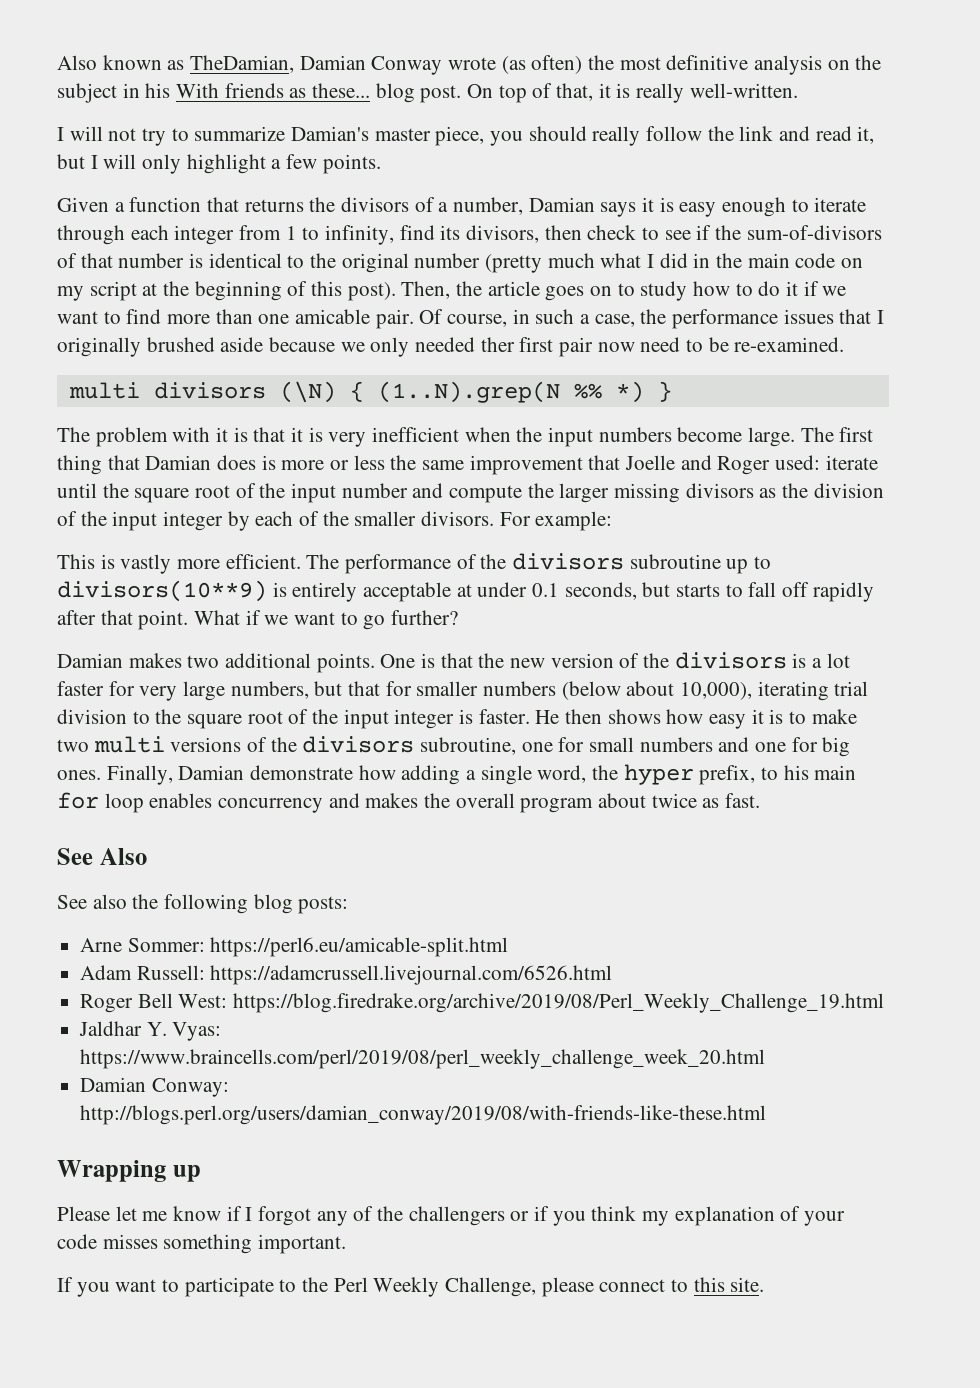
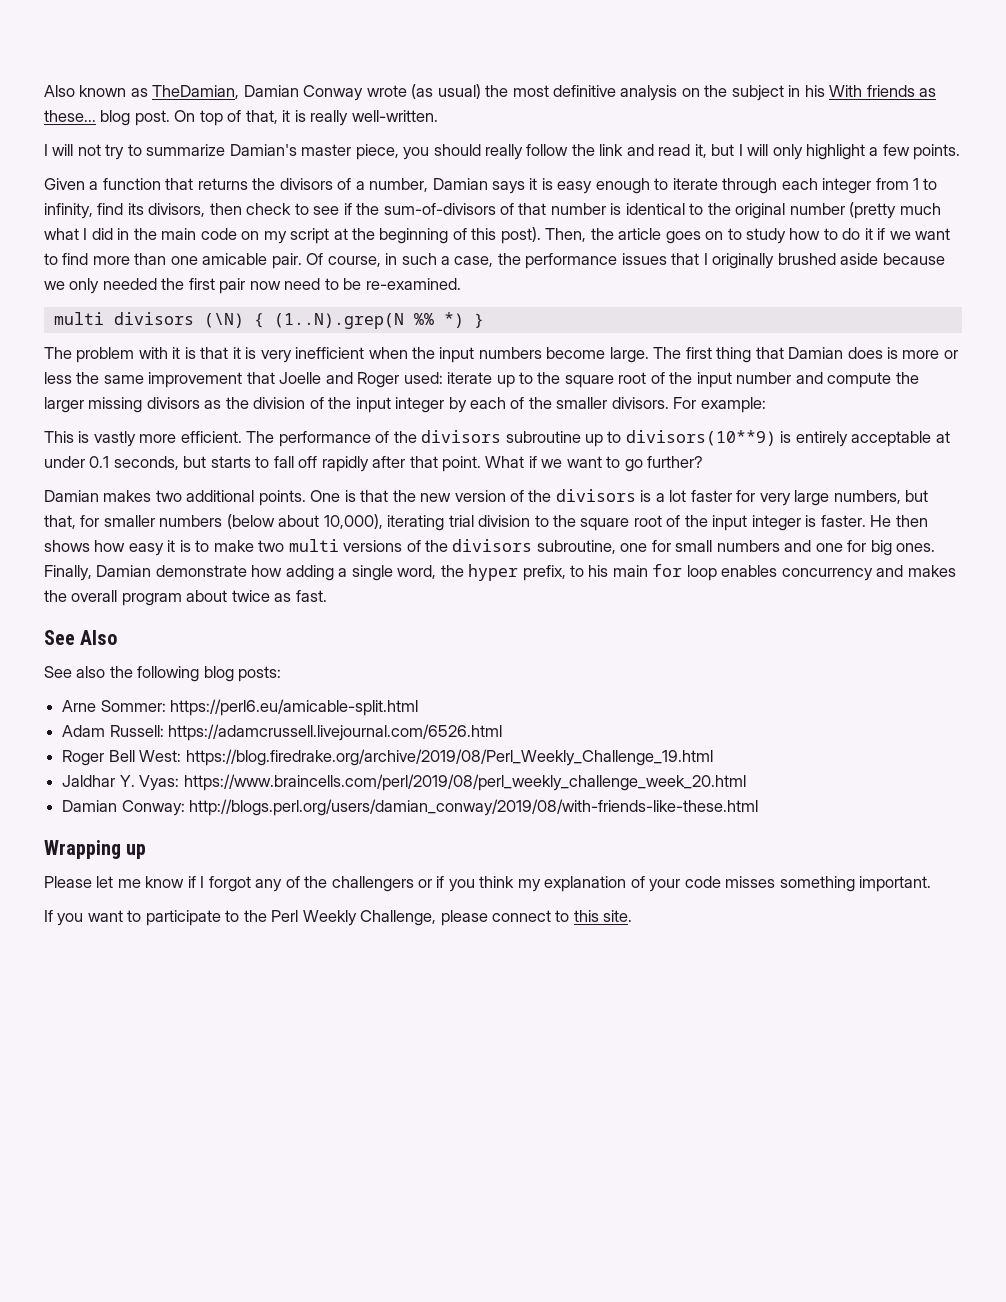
[531,55,583,74] often) -> [437,84,481,99] usual)
[480,337,515,352] ther -> [161,278,185,290] the
[57,483,97,498] until -> [496,372,534,388] up to
[348,681,381,696] that -> [44,515,76,529] that,

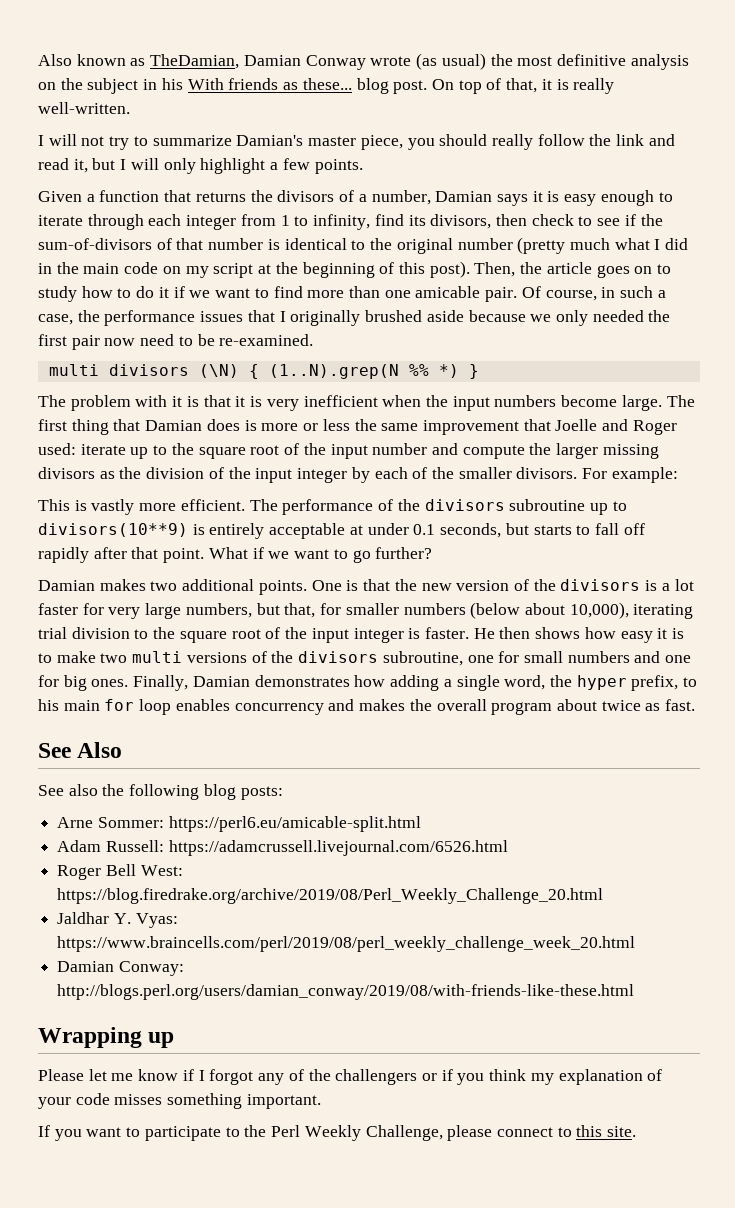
[155,565,247,577] demonstrate -> [254,675,350,687] demonstrates
[185,749,713,766] https://blog.firedrake.org/archive/2019/08/Perl_Weekly_Challenge_19.html -> [57,888,604,904] https://blog.firedrake.org/archive/2019/08/Perl_Weekly_Challenge_20.html

